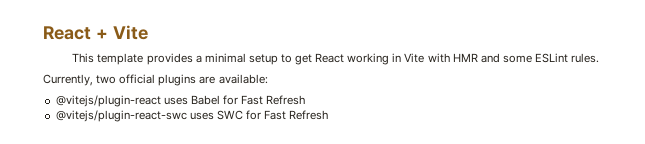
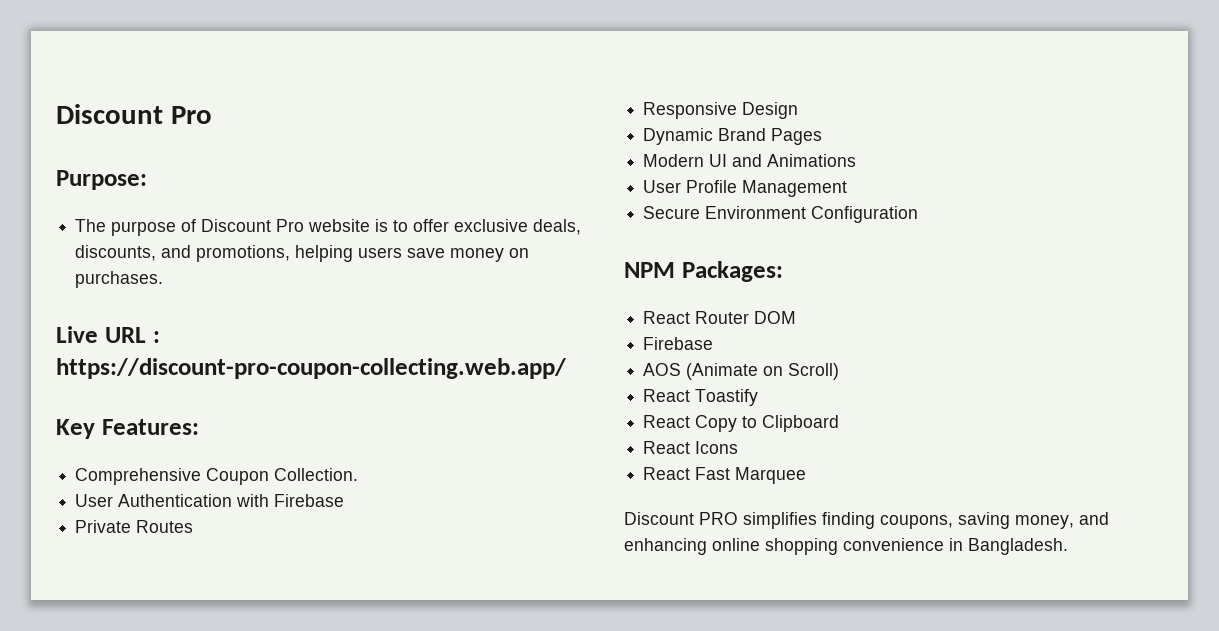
[43,25,148,40] [72,53,600,65] [43,74,268,86] [55,95,306,107] [55,110,329,122] React + Vite // This template provides a minimal setup to get React working in Vite with HMR and some ESLint rules. // Currently, two official plugins are available: // @vitejs/plugin-react uses Babel for Fast Refresh // @vitejs/plugin-react-swc uses SWC for Fast Refresh -> [56,104,212,124] [56,170,147,190] [75,219,582,236] [75,245,530,262] [75,271,164,288] [56,326,160,343] [56,358,566,379] [56,419,199,439] [75,468,359,485] [75,494,345,507] [75,520,194,533] [643,102,799,119] [643,128,823,145] [643,154,857,167] [643,180,848,197] [643,206,919,223] [624,261,783,282] [643,311,797,324] [643,337,714,350] [643,363,840,380] [643,389,759,406] [643,415,840,432] [643,441,739,454] [643,467,807,484] [624,512,1109,529] [624,538,1068,555] Discount Pro // Purpose: // The purpose of Discount Pro website is to offer exclusive deals, discounts, and promotions, helping users save money on purchases. // Live URL : https://discount-pro-coupon-collecting.web.app/ // Key Features: // Comprehensive Coupon Collection. // User Authentication with Firebase // Private Routes // Responsive Design // Dynamic Brand Pages // Modern UI and Animations // User Profile Management // Secure Environment Configuration // NPM Packages: // React Router DOM // Firebase // AOS (Animate on Scroll) // React Toastify // React Copy to Clipboard // React Icons // React Fast Marquee // Discount PRO simplifies finding coupons, saving money, and enhancing online shopping convenience in Bangladesh.

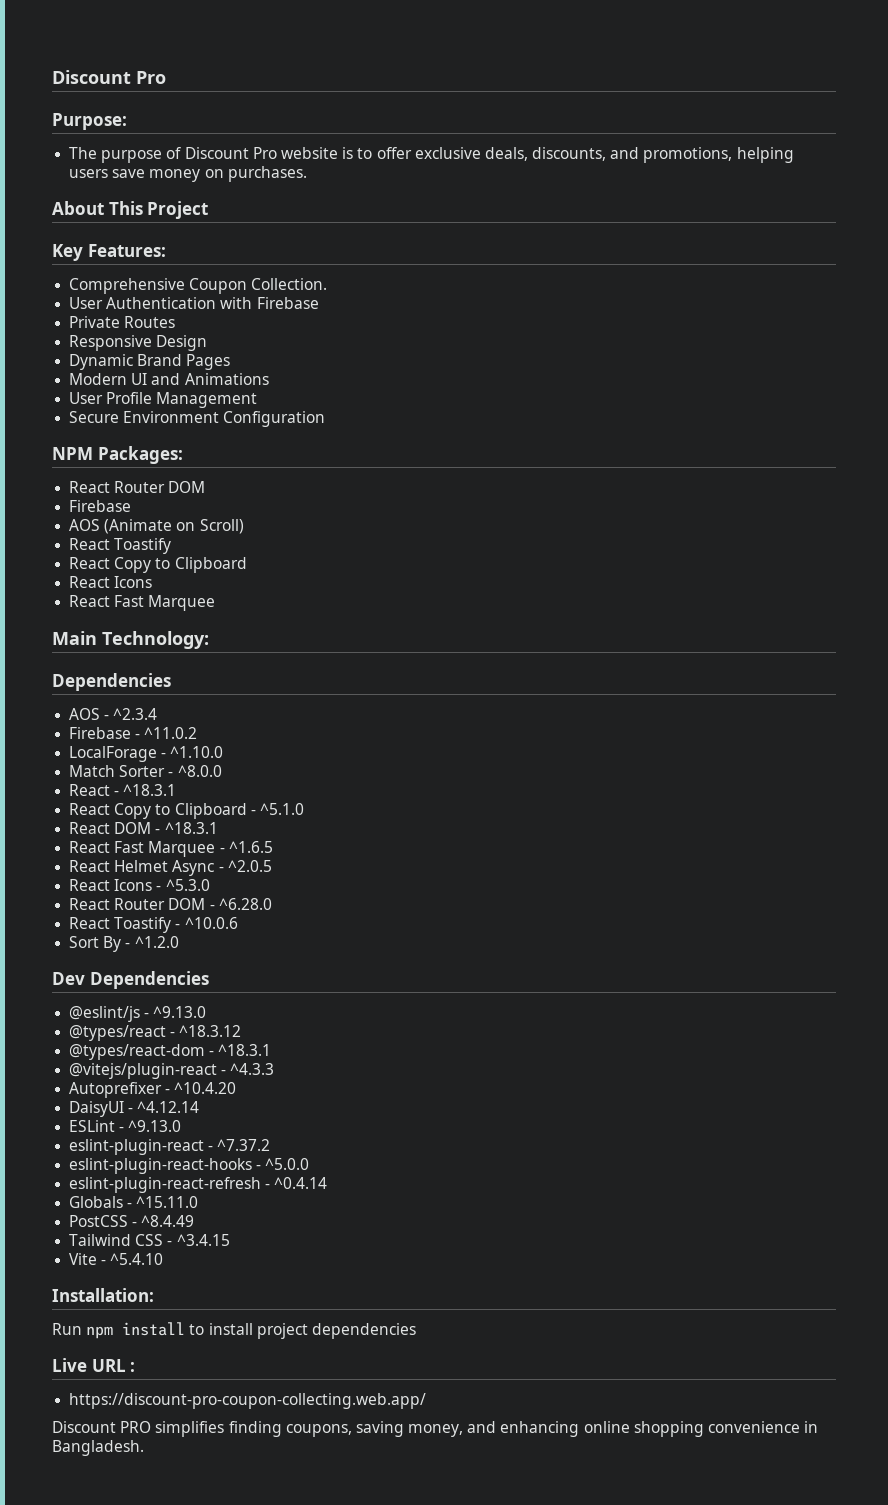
[56,326,160,343] [56,358,566,379] Live URL : https://discount-pro-coupon-collecting.web.app/ -> [52,201,209,219] About This Project
(807, 475) none -> [52,631,209,649] [52,673,171,691] [69,708,158,720] [69,727,198,739] [69,746,224,762] [69,765,222,777] [69,784,177,796] [69,803,304,819] [69,822,218,834] [69,841,273,857] [69,860,272,876] [69,879,210,891] [69,898,272,910] [69,917,238,933] [69,936,179,952] [52,971,209,989] [69,1006,207,1022] [69,1025,242,1041] [69,1044,272,1060] [69,1063,275,1079] [69,1082,237,1098] [69,1101,200,1117] [69,1120,182,1132] [69,1139,271,1155] [69,1158,310,1174] [69,1177,328,1193] [69,1196,199,1208] [69,1215,195,1227] [69,1234,230,1246] [69,1253,164,1265] [52,1288,154,1302] [52,1322,416,1339] [52,1358,136,1372] [69,1393,427,1409] // Main Technology: // Dependencies // AOS - ^2.3.4 // Firebase - ^11.0.2 // LocalForage - ^1.10.0 // Match Sorter - ^8.0.0 // React - ^18.3.1 // React Copy to Clipboard - ^5.1.0 // React DOM - ^18.3.1 // React Fast Marquee - ^1.6.5 // React Helmet Async - ^2.0.5 // React Icons - ^5.3.0 // React Router DOM - ^6.28.0 // React Toastify - ^10.0.6 // Sort By - ^1.2.0 // Dev Dependencies // @eslint/js - ^9.13.0 // @types/react - ^18.3.12 // @types/react-dom - ^18.3.1 // @vitejs/plugin-react - ^4.3.3 // Autoprefixer - ^10.4.20 // DaisyUI - ^4.12.14 // ESLint - ^9.13.0 // eslint-plugin-react - ^7.37.2 // eslint-plugin-react-hooks - ^5.0.0 // eslint-plugin-react-refresh - ^0.4.14 // Globals - ^15.11.0 // PostCSS - ^8.4.49 // Tailwind CSS - ^3.4.15 // Vite - ^5.4.10 // Installation: // Run npm install to install project dependencies // Live URL : // https://discount-pro-coupon-collecting.web.app/

